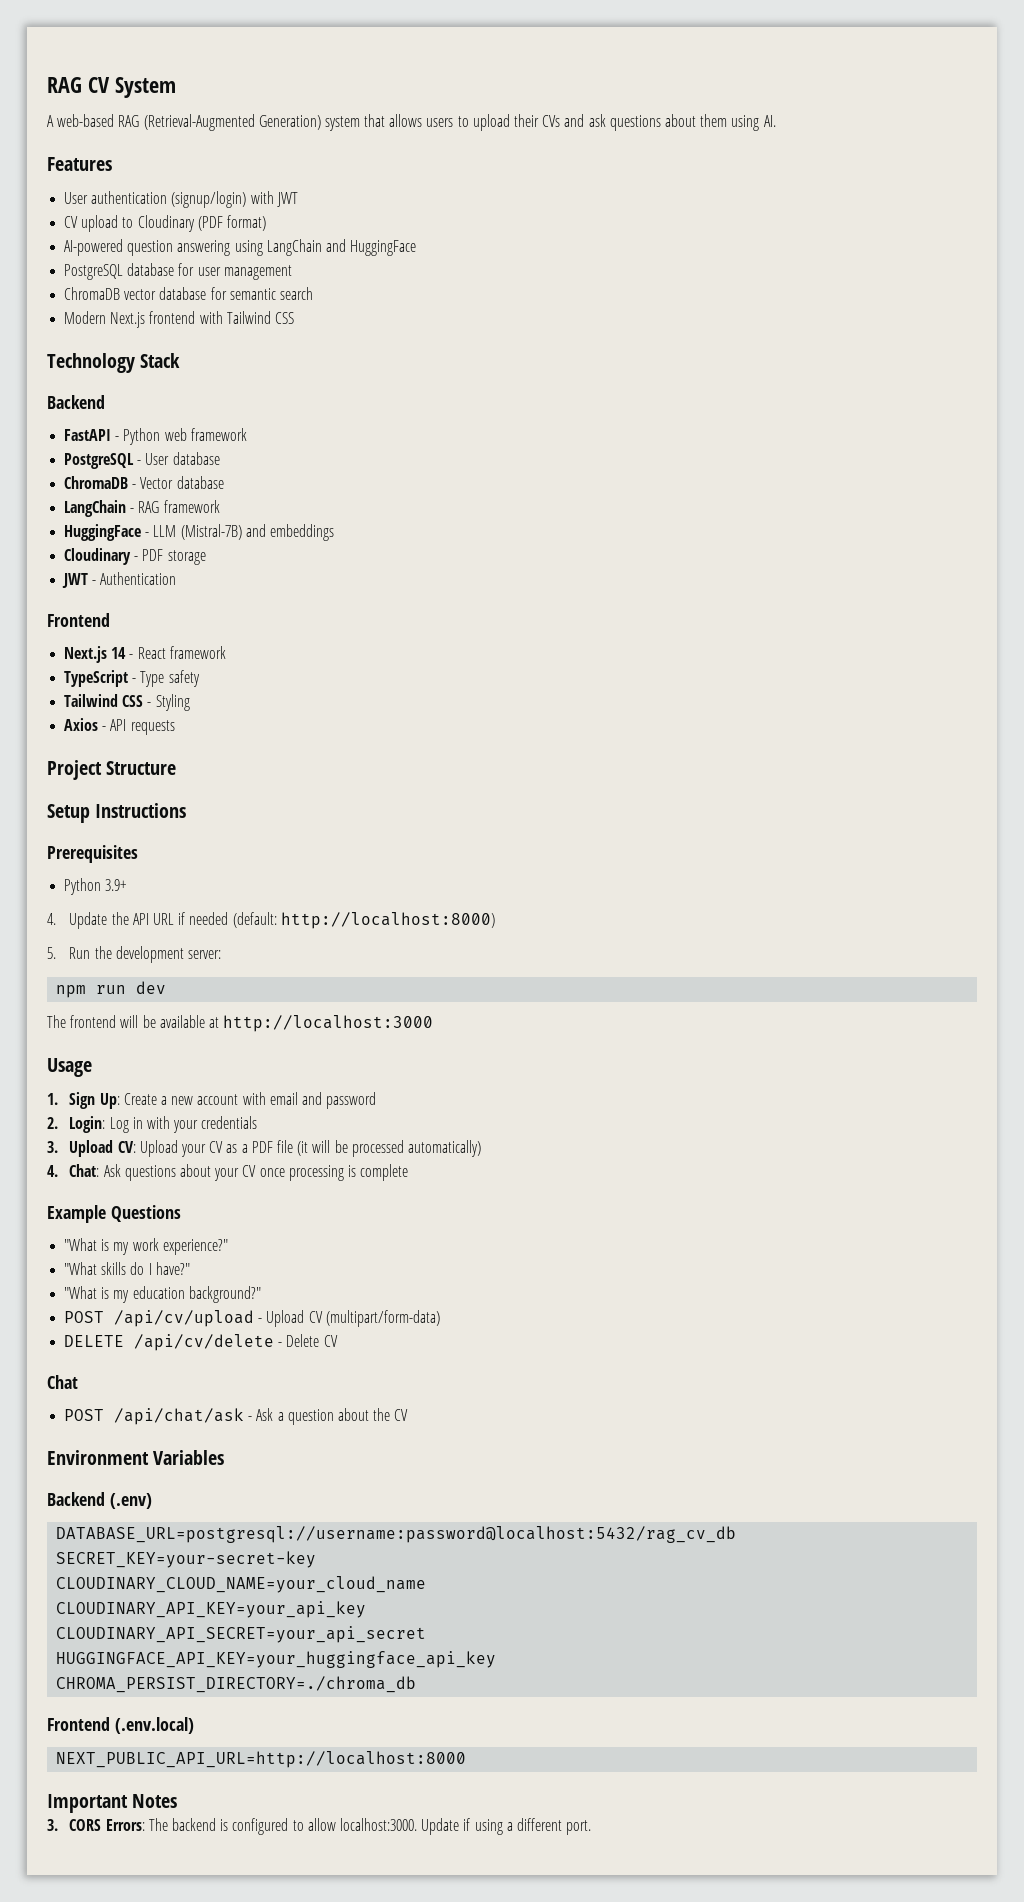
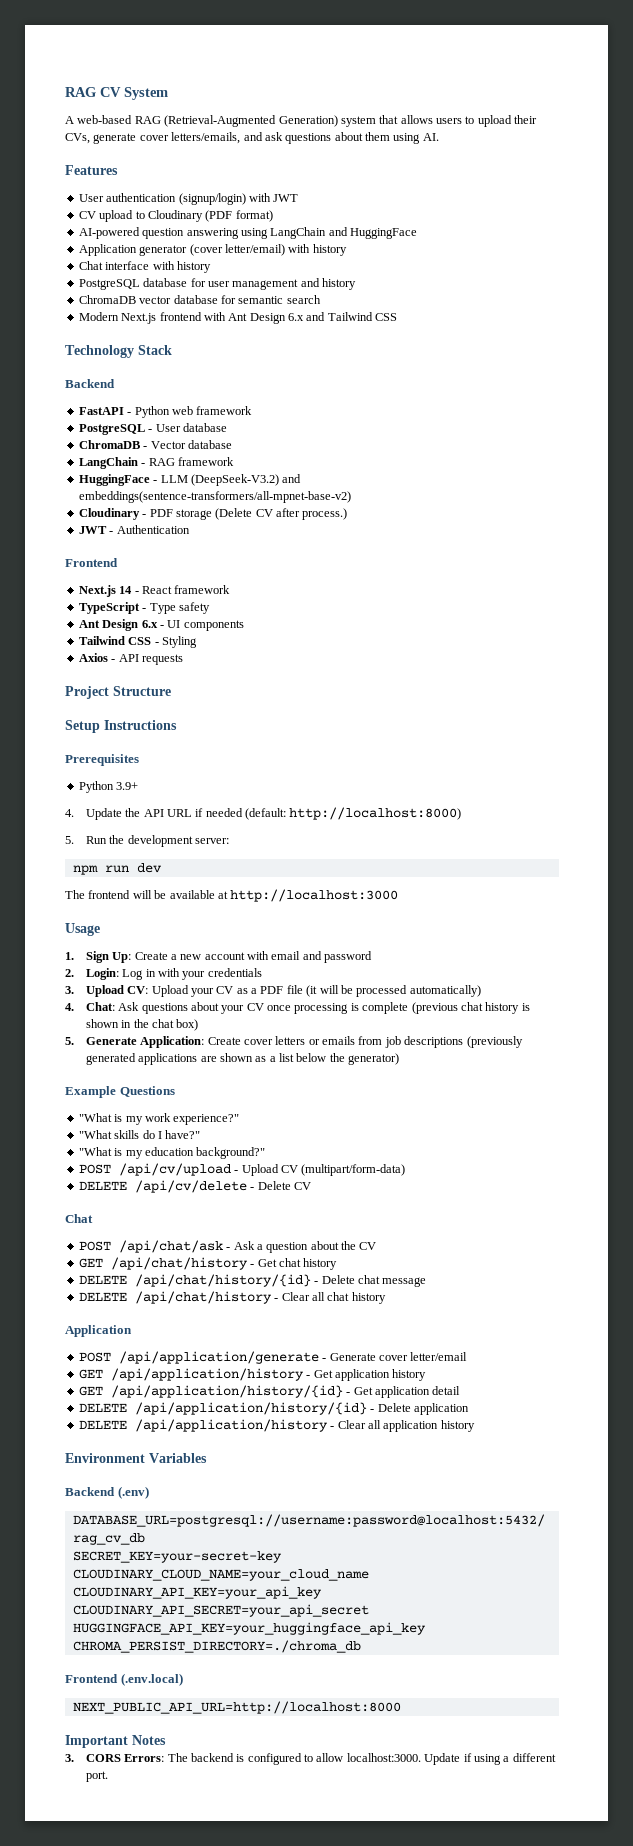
[542,115,561,127] CVs -> [65,132,241,144] CVs, generate cover letters/emails,
(417, 248) none -> [78,244,347,256] [78,261,211,273] // Application generator (cover letter/email) with history // Chat interface with history
(292, 272) none -> [300,278,356,290] and history
(223, 317) none -> [228,312,326,324] Ant Design 6.x and
[180,524,334,541] (Mistral-7B) and embeddings -> [190,474,302,486] [78,491,351,503] (DeepSeek-V3.2) and embeddings(sentence-transformers/all-mpnet-base-v2)
(206, 557) none -> [215,508,348,520] (Delete CV after process.)
(200, 678) none -> [78,619,244,631] // Ant Design 6.x - UI components
(409, 1172) none -> [411,1002,530,1014] [85,1019,199,1031] [65,1036,523,1048] [85,1053,400,1065] (previous chat history is shown in the chat box) // 5. Generate Application: Create cover letters or emails from job descriptions (previously generated applications are shown as a list below the generator)
(409, 1415) none -> [78,1257,338,1270] [78,1274,427,1287] [78,1291,386,1304] [65,1325,132,1337] [78,1351,468,1364] [78,1368,427,1381] [78,1385,461,1398] [78,1402,469,1415] [78,1419,475,1432] // GET /api/chat/history - Get chat history // DELETE /api/chat/history/{id} - Delete chat message // DELETE /api/chat/history - Clear all chat history // Application // POST /api/application/generate - Generate cover letter/email // GET /api/application/history - Get application history // GET /api/application/history/{id} - Get application detail // DELETE /api/application/history/{id} - Delete application // DELETE /api/application/history - Clear all application history

